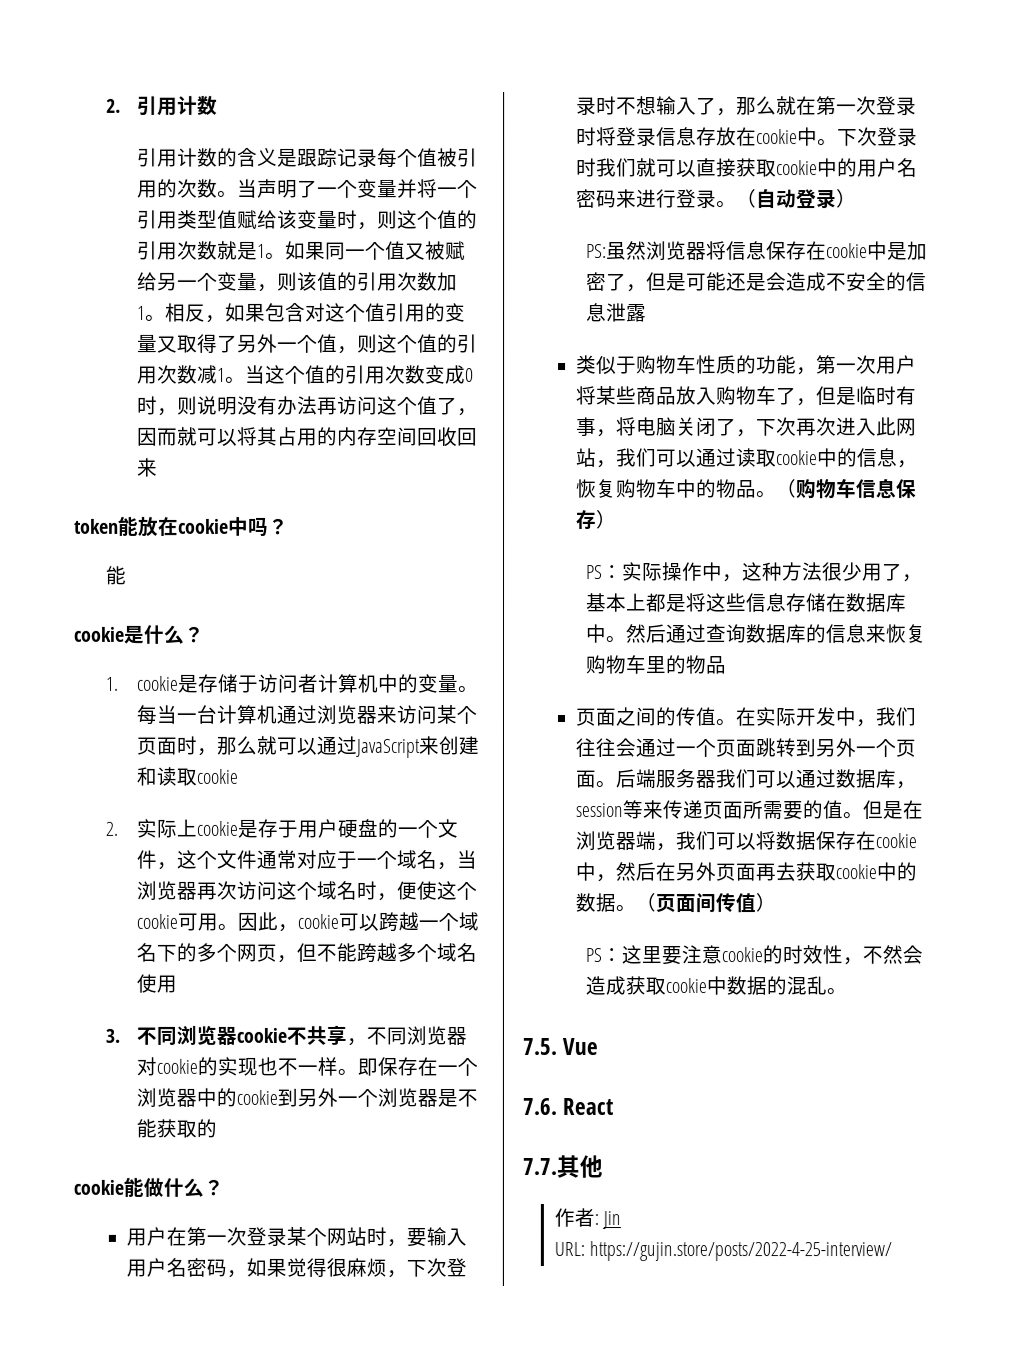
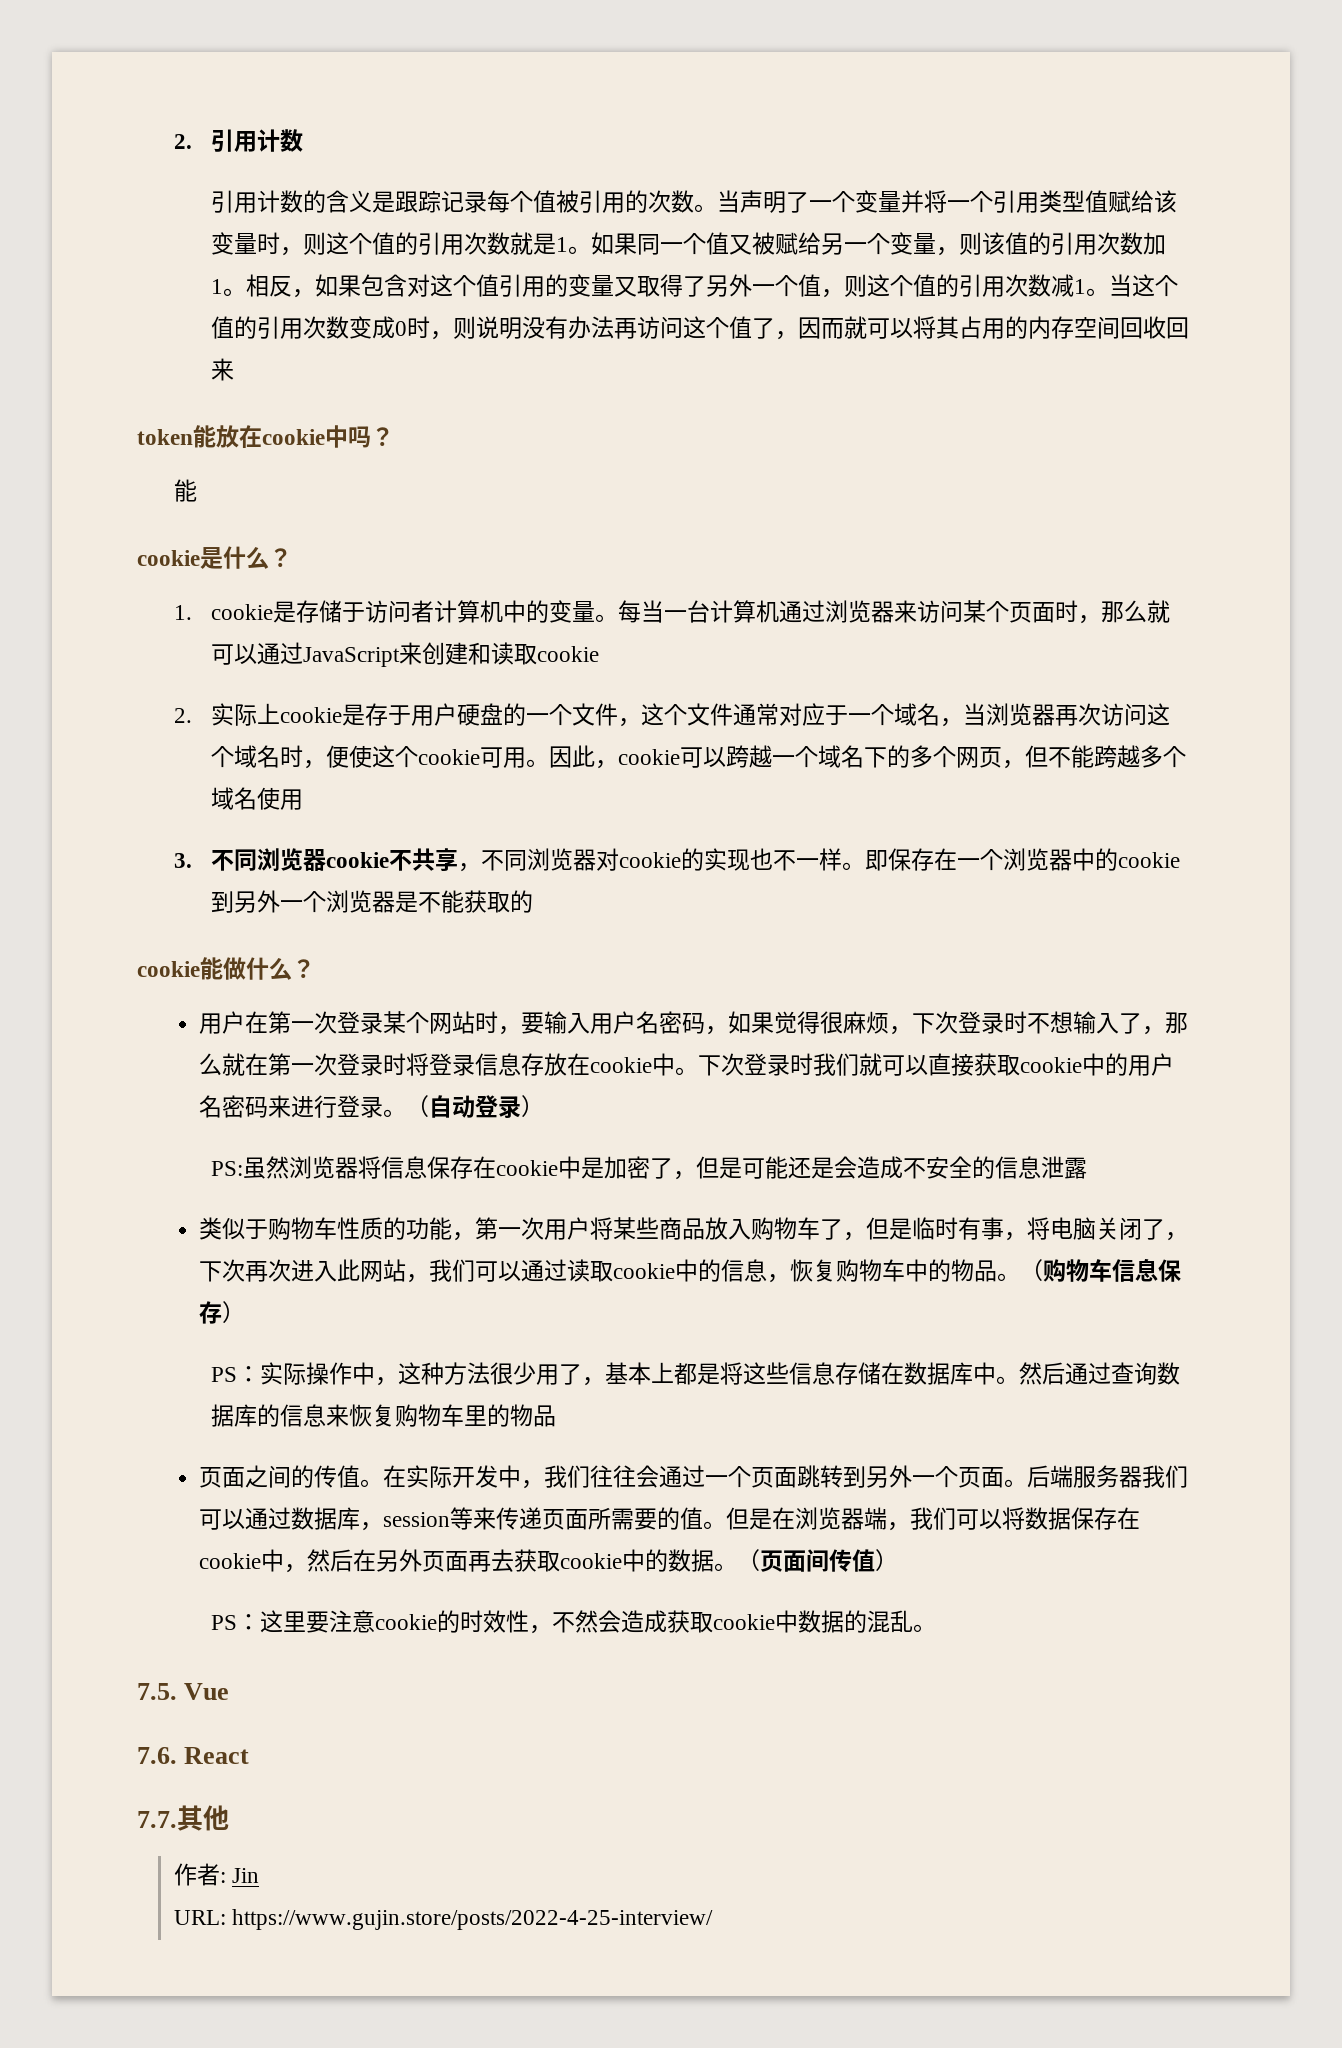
[588,1241,892,1262] https://gujin.store/posts/2022-4-25-interview/ -> [232,1909,714,1930] https://www.gujin.store/posts/2022-4-25-interview/

